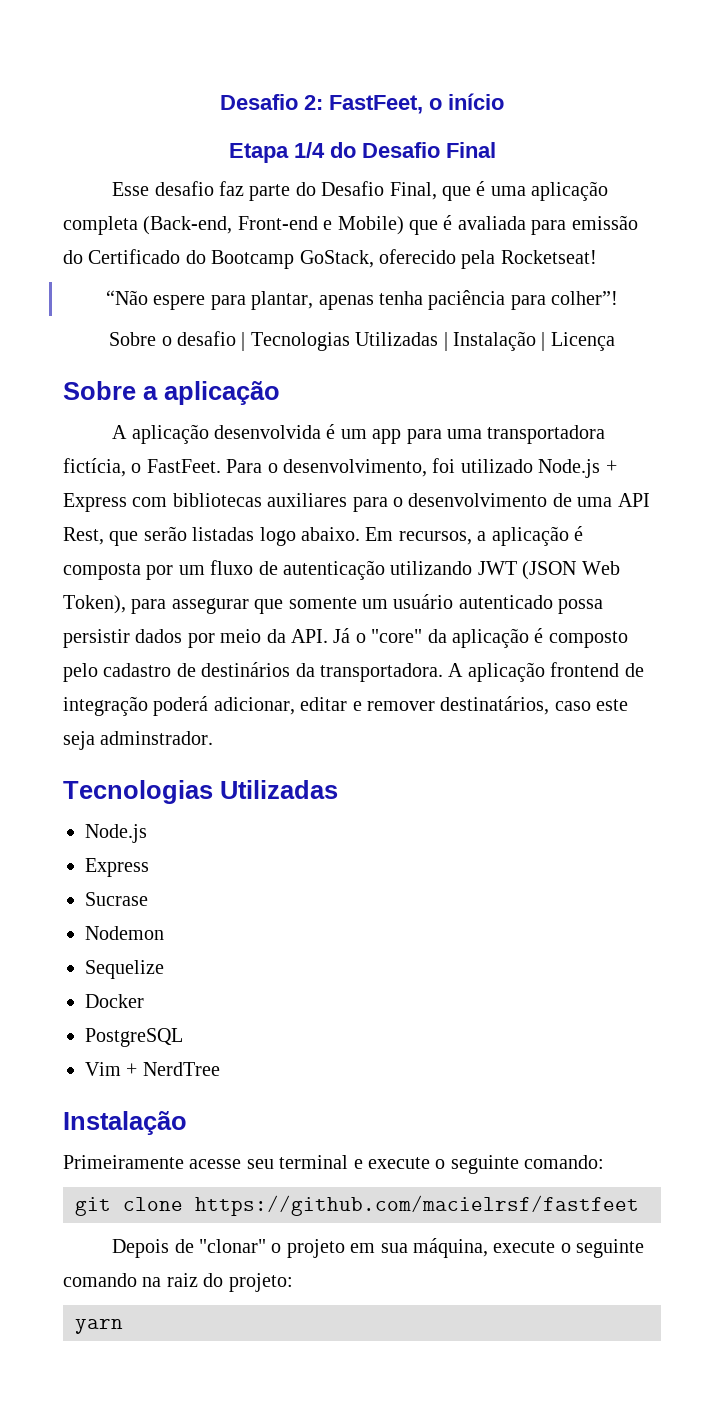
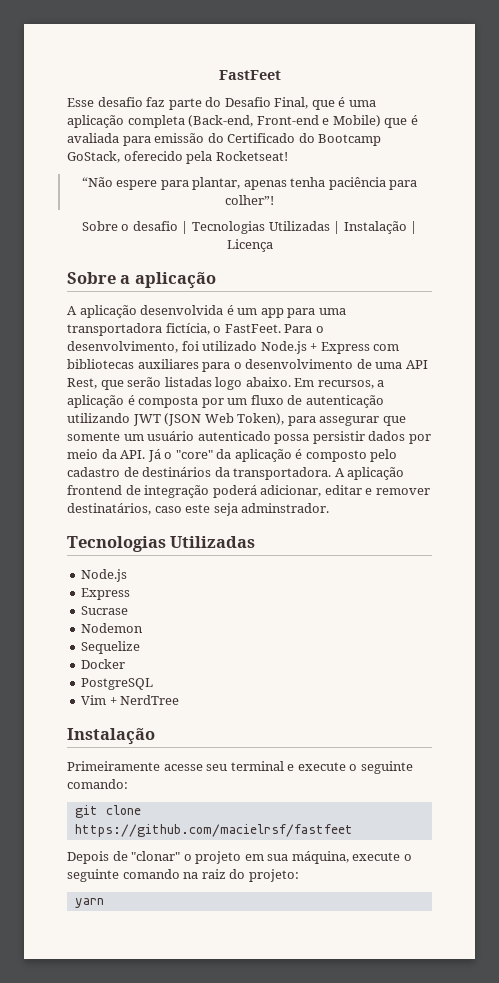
[220,93,504,114] [228,142,496,163] Desafio 2: FastFeet, o início // Etapa 1/4 do Desafio Final -> [218,70,281,80] FastFeet

